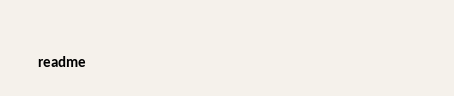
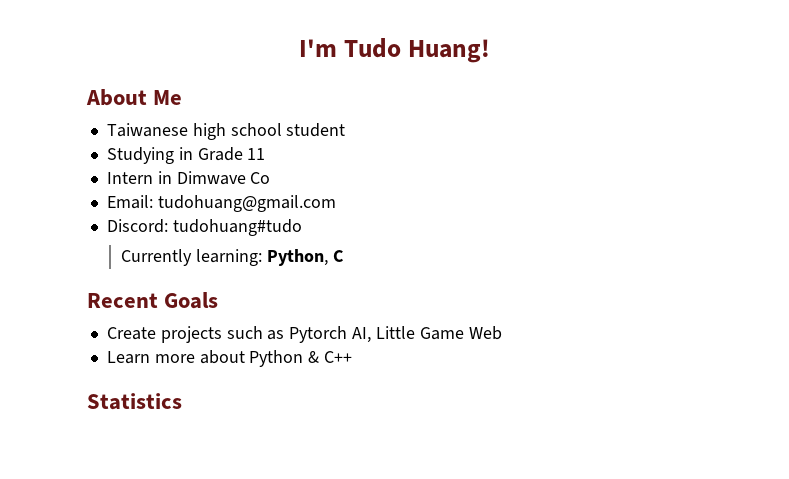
[38,56,86,67] readme -> [299,38,490,63] [86,89,183,106] [106,123,346,140] [106,147,266,164] [106,171,271,185] [106,195,336,212] [106,219,302,236] [121,249,344,266] [87,292,219,309] [106,326,502,343] [106,350,353,367] [87,393,182,410] I'm Tudo Huang! // About Me // Taiwanese high school student // Studying in Grade 11 // Intern in Dimwave Co // Email: tudohuang@gmail.com // Discord: tudohuang#tudo // Currently learning: Python, C // Recent Goals // Create projects such as Pytorch AI, Little Game Web // Learn more about Python & C++ // Statistics

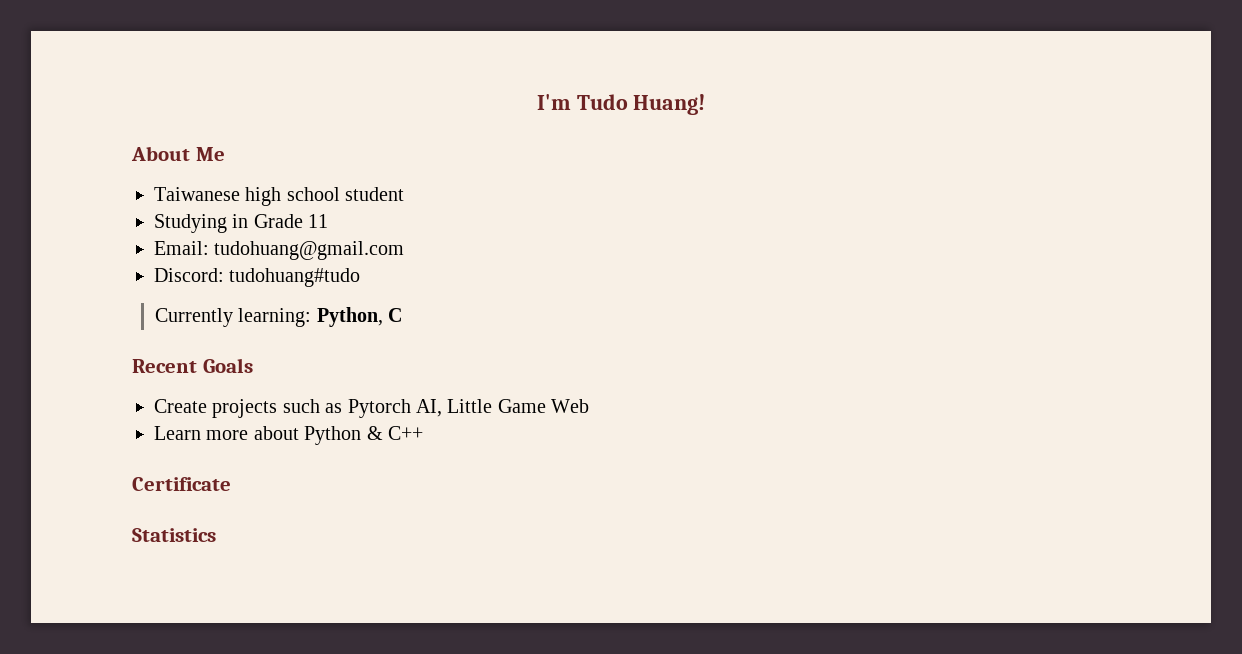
[106,171,271,185] // Intern in Dimwave Co -> (329, 221) none
(353, 357) none -> [132,477,231,491] // Certificate

